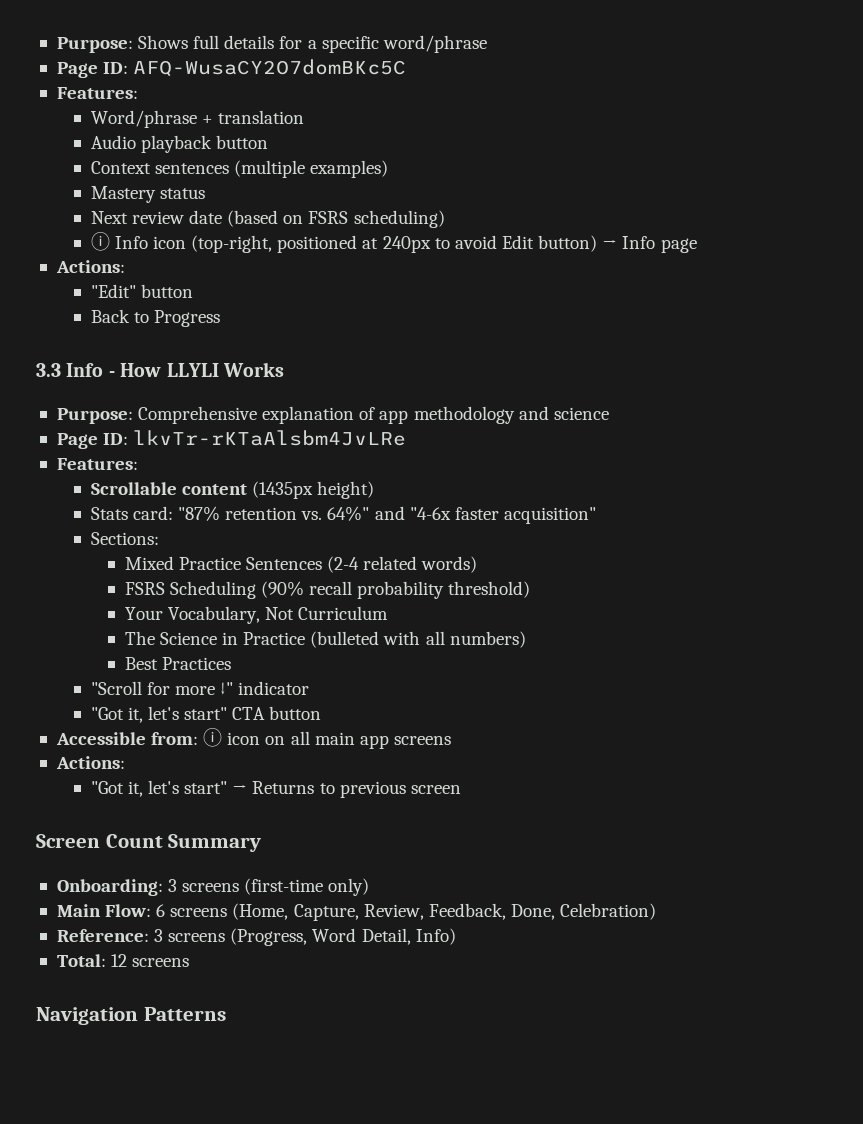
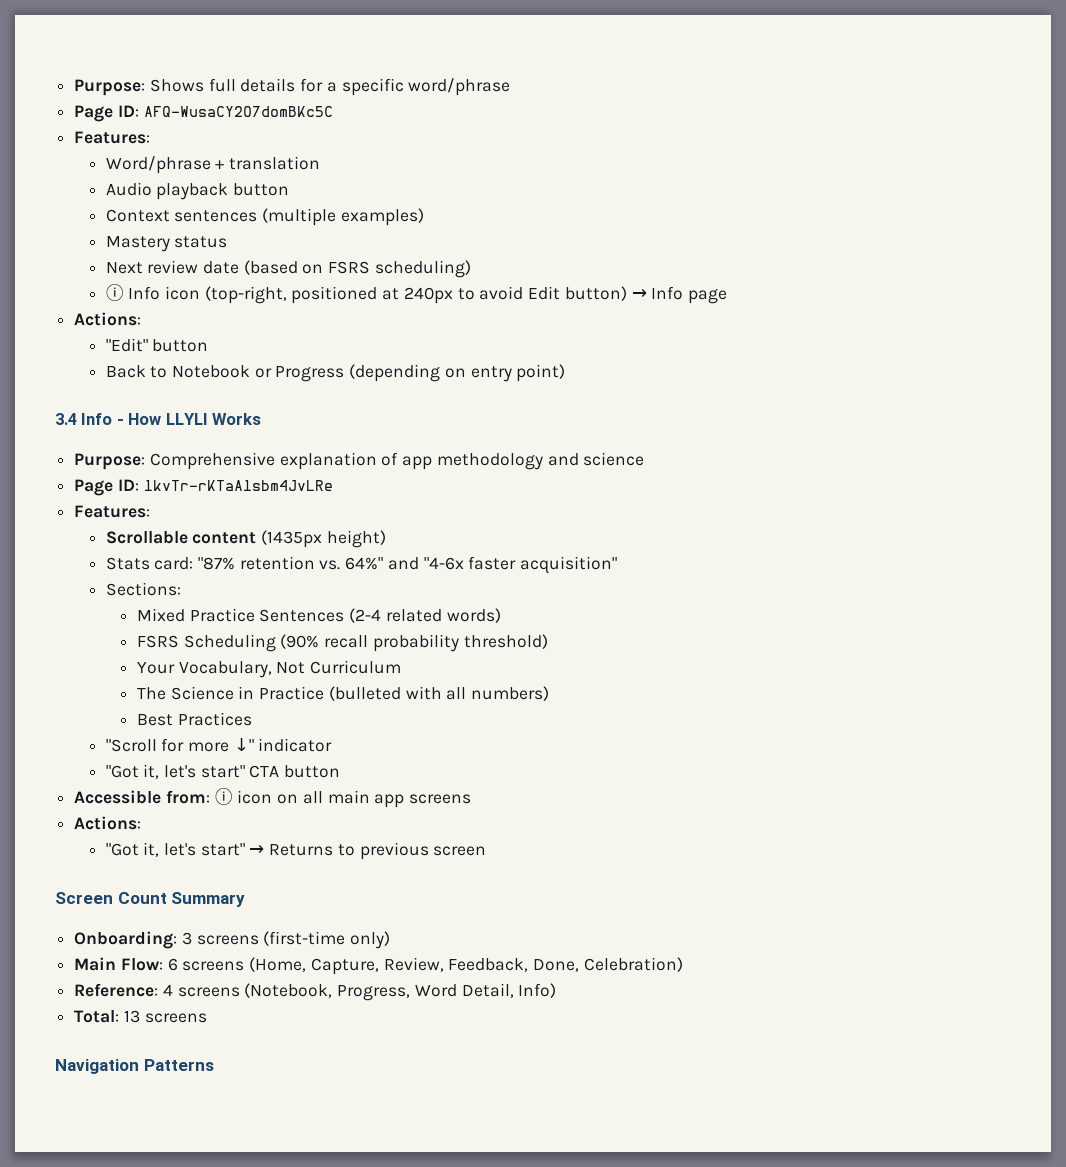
(149, 317) none -> [172,365,272,378] Notebook or
[36,363,61,377] // 3.3 -> [349,364,566,382] [55,413,77,425] (depending on entry point) // 3.4
[154,928,308,946] 3 screens (Progress, -> [162,983,411,1001] 4 screens (Notebook, Progress,
[111,954,128,967] 12 -> [123,1010,140,1023] 13

